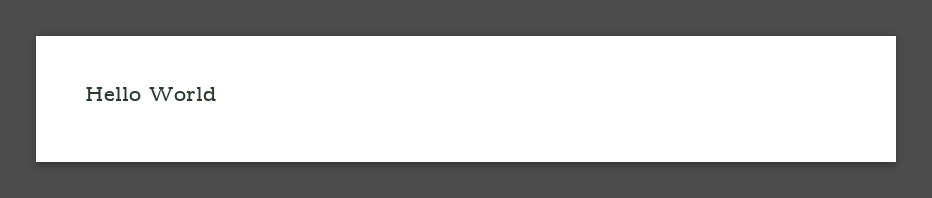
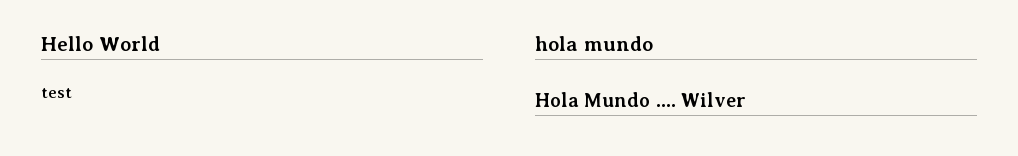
(217, 94) none -> [41,88,72,98] [535,36,653,51] [535,92,746,107] // test // hola mundo // Hola Mundo .... Wilver

